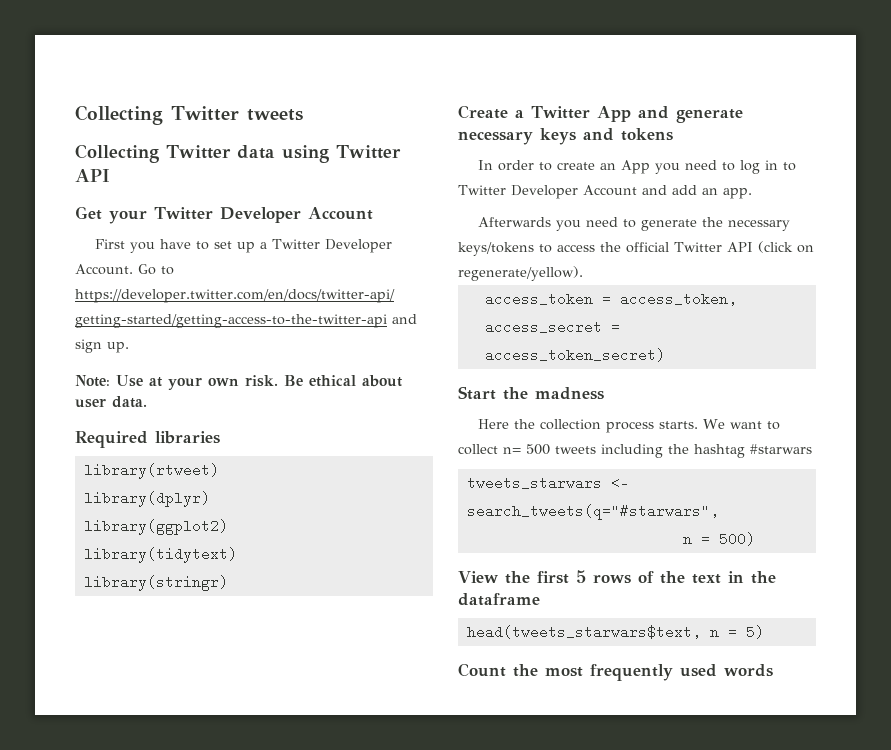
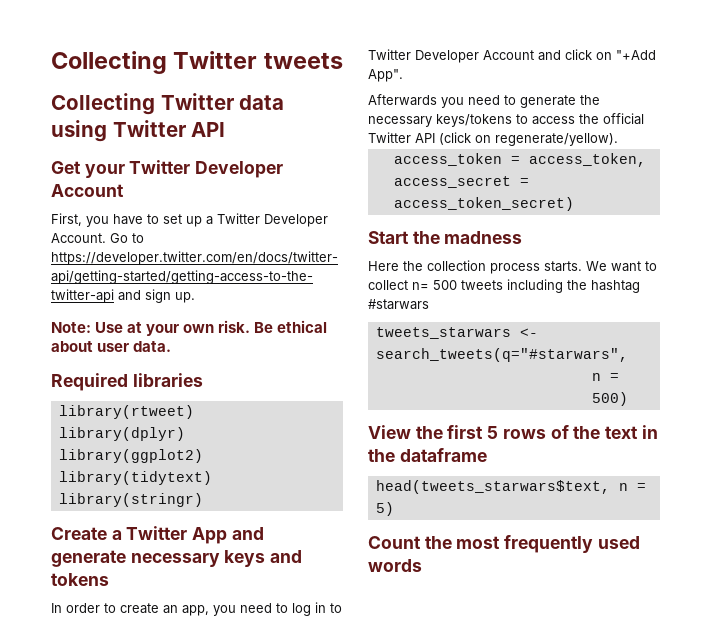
[95,239,126,249] First -> [51,213,82,226] First,
[621,160,651,174] App -> [182,605,209,616] app,
[671,185,752,199] add an app. -> [565,49,656,60] [368,69,403,82] click on "+Add App".

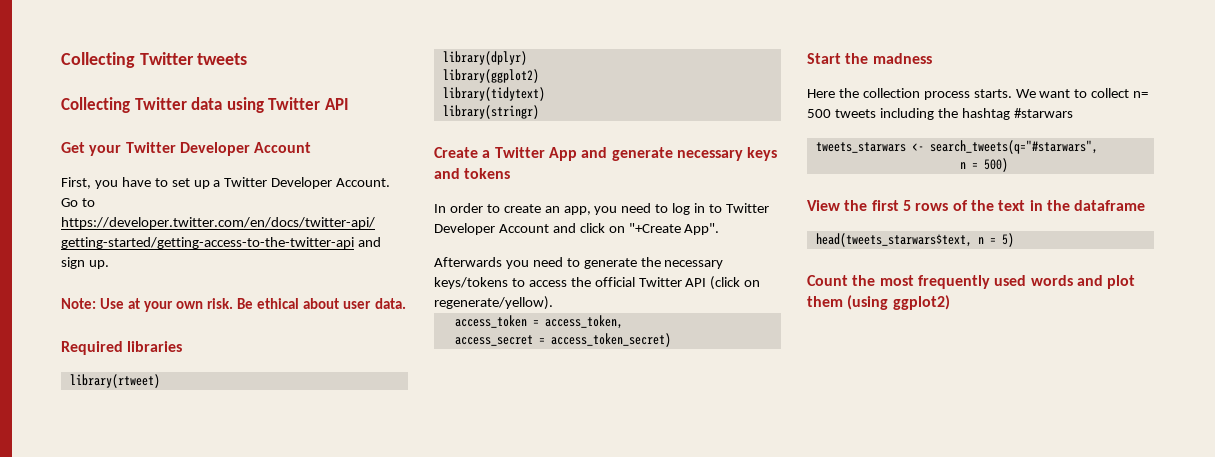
[616,50,656,60] "+Add -> [628,223,681,233] "+Create
(422, 565) none -> [1076,275,1136,289] [807,295,950,310] and plot them (using ggplot2)

